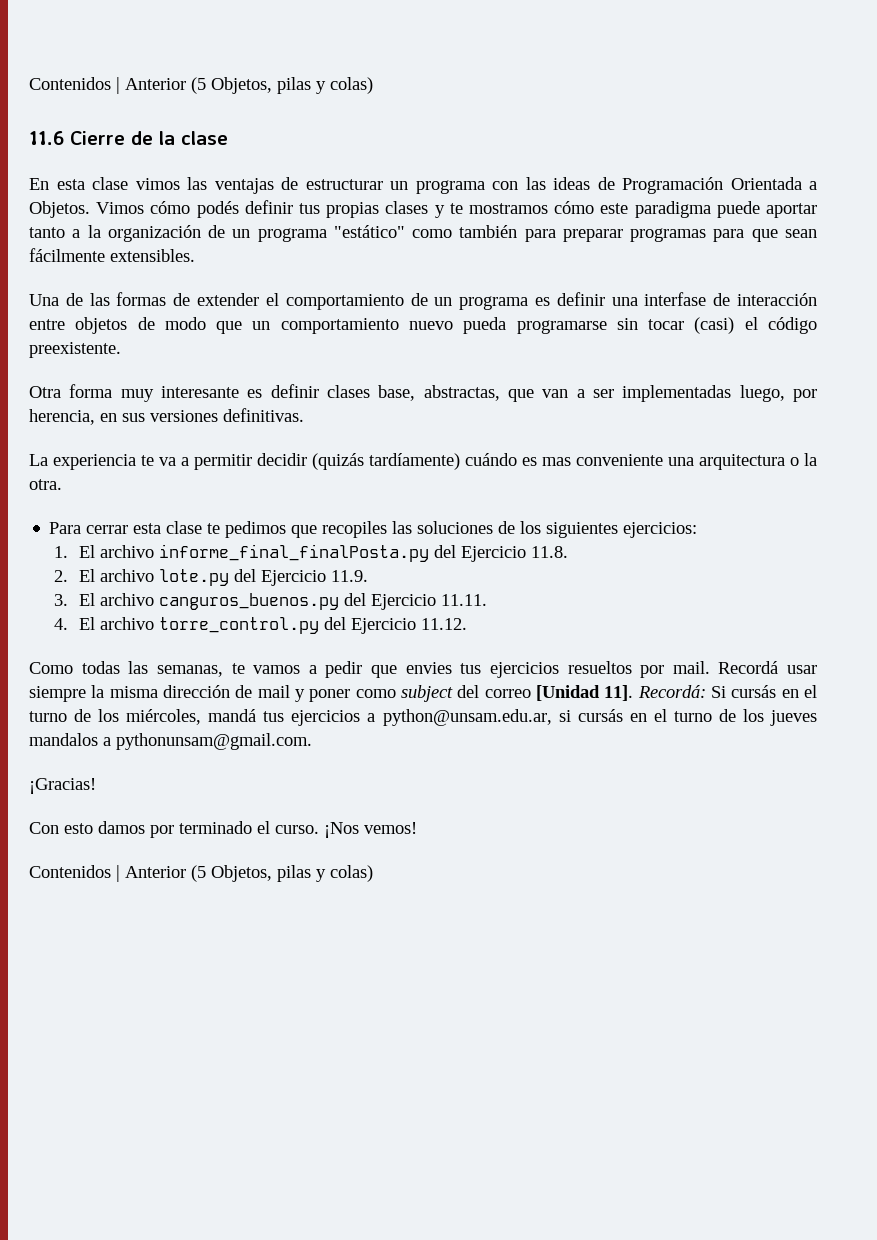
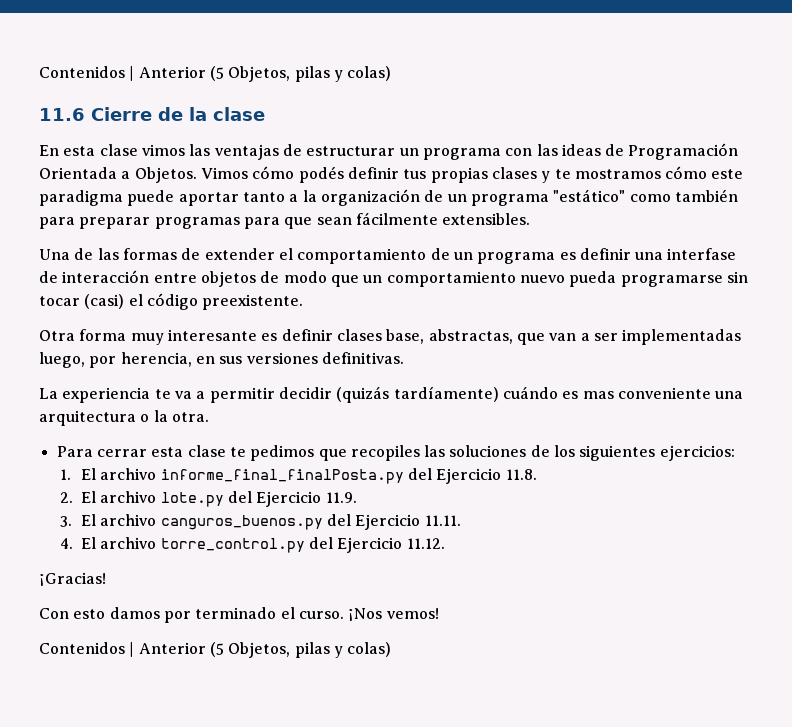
[29,661,817,678] [29,685,818,702] [29,709,817,726] [29,733,312,750] // Como todas las semanas, te vamos a pedir que envies tus ejercicios resueltos por mail. Recordá usar siempre la misma dirección de mail y poner como subject del correo [Unidad 11]. Recordá: Si cursás en el turno de los miércoles, mandá tus ejercicios a python@unsam.edu.ar, si cursás en el turno de los jueves mandalos a pythonunsam@gmail.com. -> (445, 543) none

